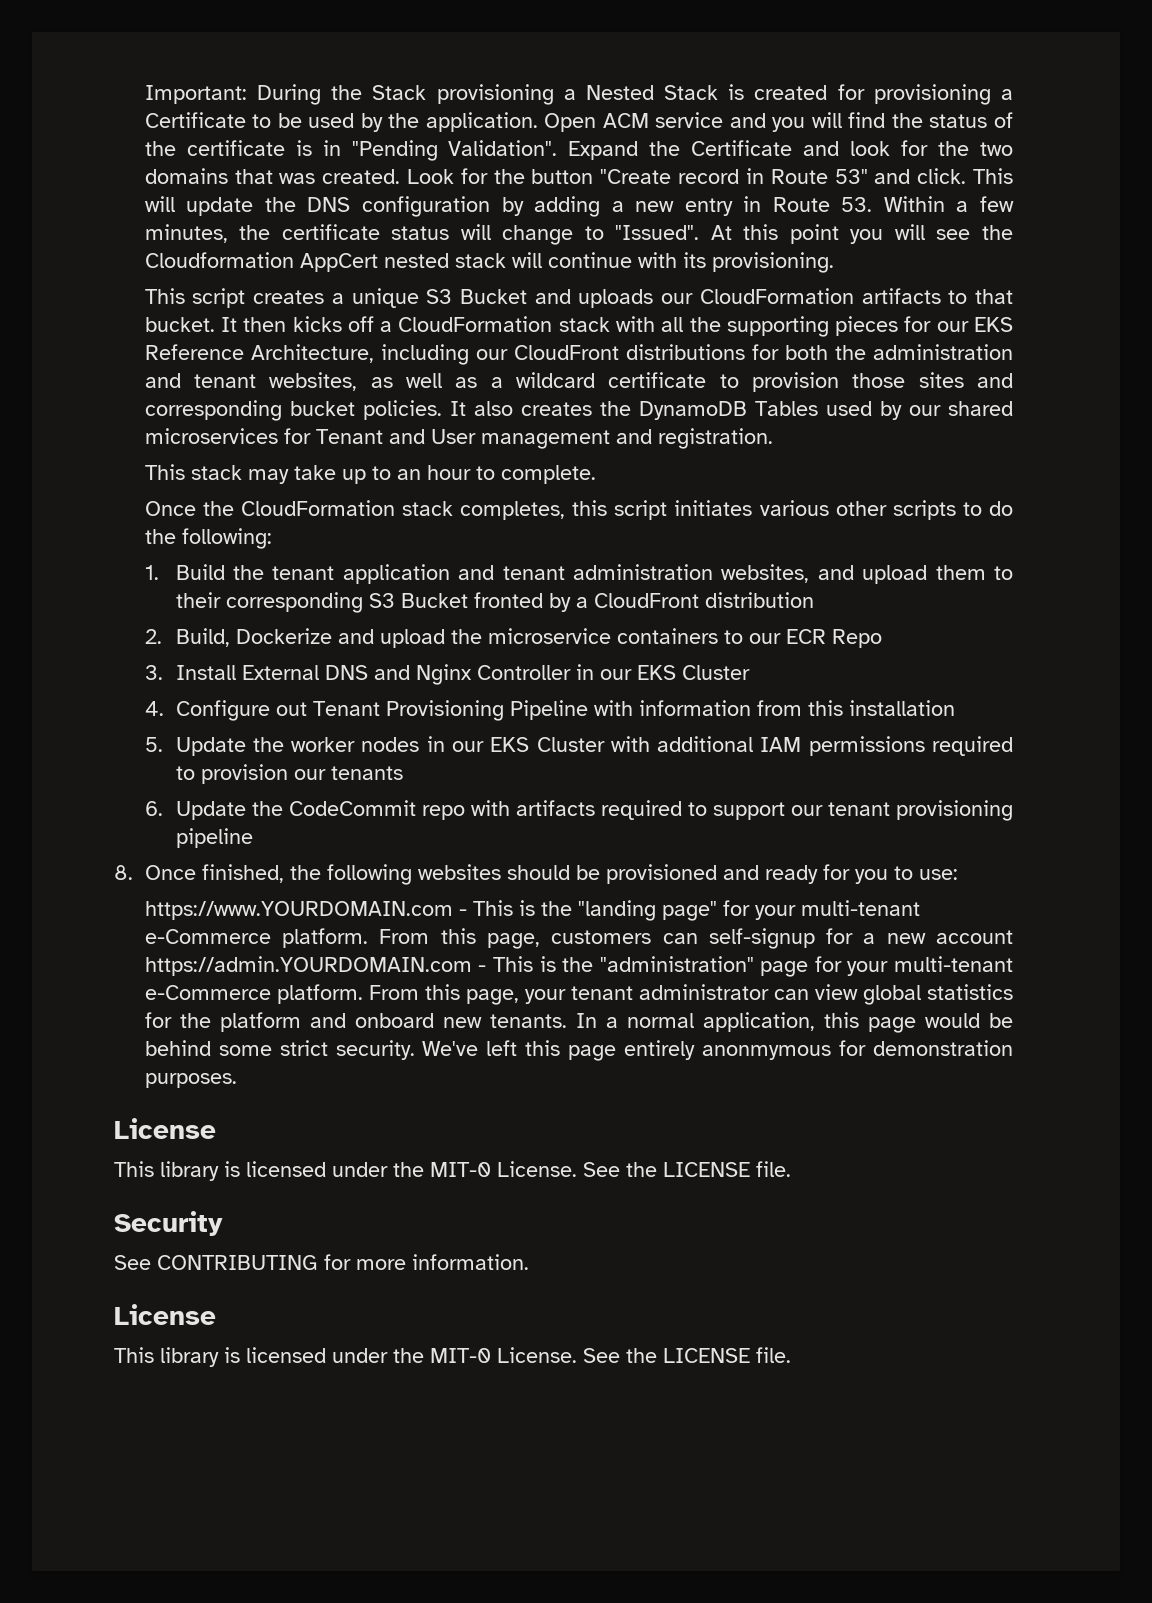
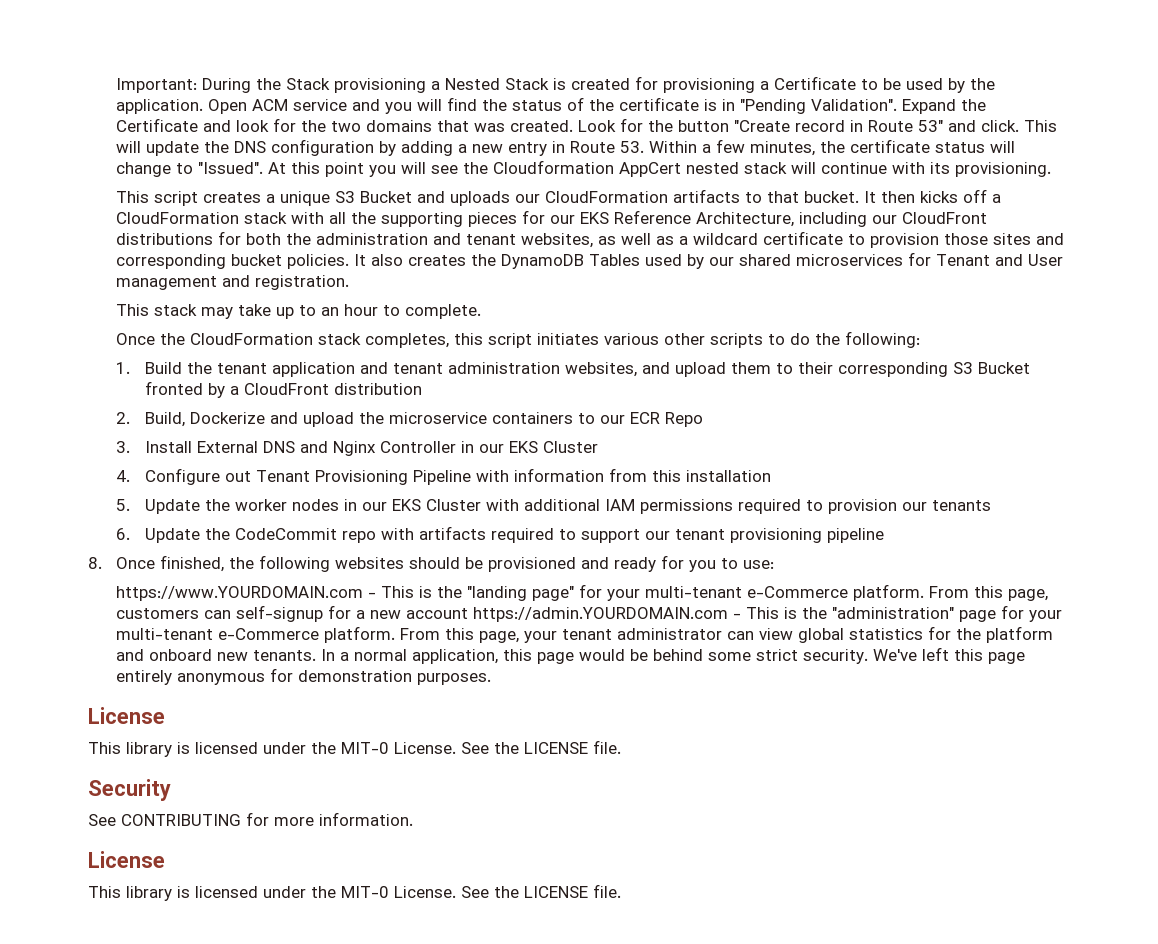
[702,1045,832,1060] anonmymous -> [177,673,266,685] anonymous

